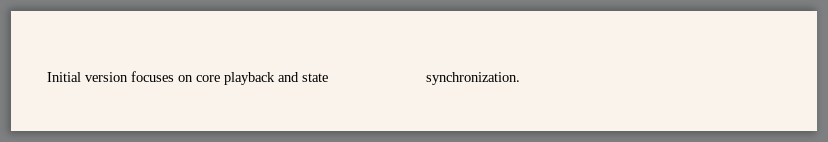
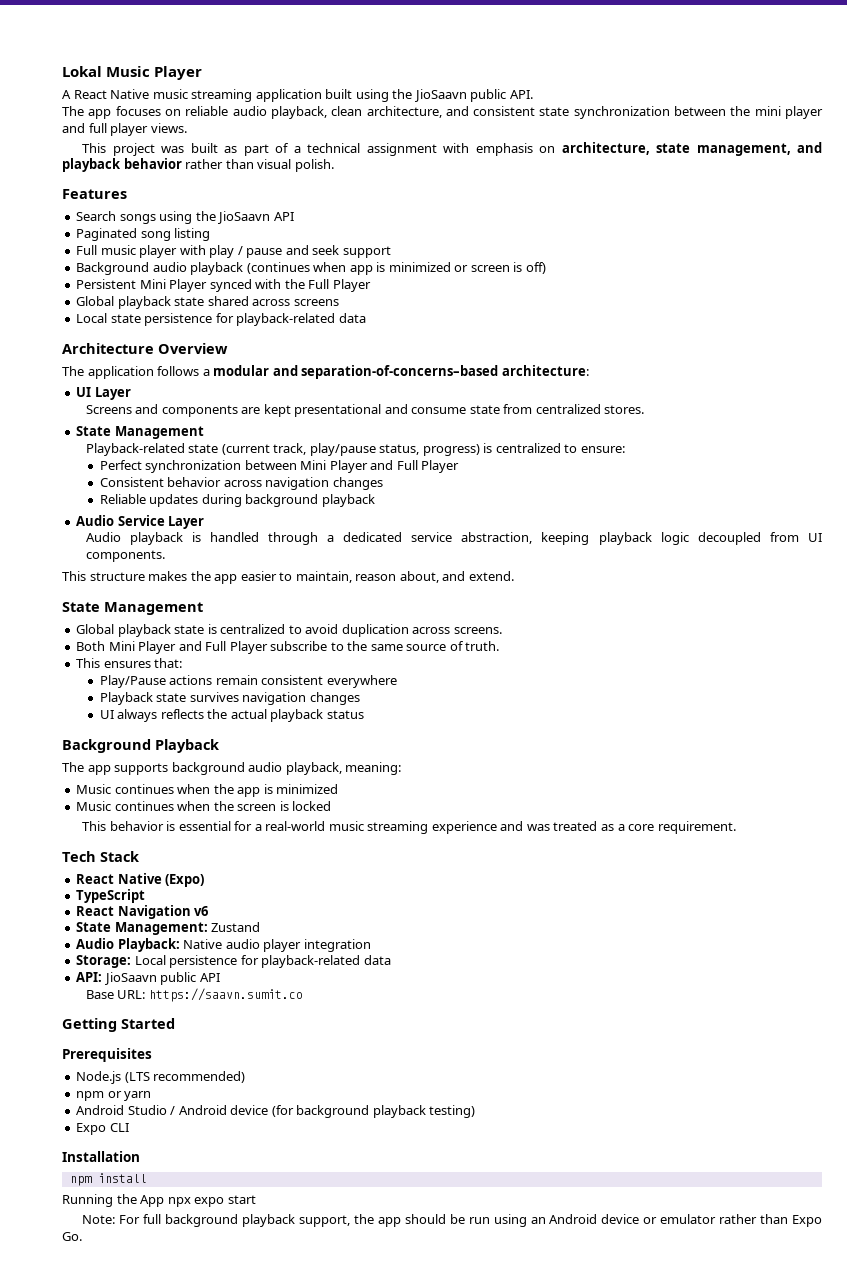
[47,71,520,85] Initial version focuses on core playback and state synchronization. -> [62,66,203,80] [62,89,533,102] [62,106,823,119] [62,123,187,136] [82,142,823,156] [62,158,334,172] [62,189,127,199] [76,211,294,224] [76,228,211,241] [76,245,391,258] [76,262,546,275] [76,279,371,292] [76,296,339,309] [76,313,366,326] [62,343,228,354] [62,365,589,379] [76,387,131,400] [85,404,645,417] [76,426,204,439] [85,443,625,456] [99,460,460,473] [99,477,383,490] [99,494,375,507] [76,515,205,529] [85,532,822,545] [85,550,165,562] [62,571,514,584] [62,602,203,615] [76,624,502,637] [76,641,500,654] [76,658,183,668] [99,675,397,688] [99,692,360,705] [99,709,364,722] [62,739,219,753] [62,762,402,775] [76,784,339,797] [76,801,332,811] [82,821,736,834] [62,851,139,862] [76,873,205,887] [76,889,146,903] [76,905,209,919] [76,922,261,935] [76,938,371,952] [76,955,391,968] [76,972,220,985] [85,988,303,1002] [62,1018,175,1032] [62,1048,152,1062] [76,1071,246,1084] [76,1091,152,1101] [76,1105,476,1118] [76,1123,129,1135] [62,1151,140,1162] [69,1173,147,1186] [62,1194,256,1207] [82,1214,823,1227] [62,1232,82,1241] Lokal Music Player // A React Native music streaming application built using the JioSaavn public API. // The app focuses on reliable audio playback, clean architecture, and consistent state synchronization between the mini player and full player views. // This project was built as part of a technical assignment with emphasis on architecture, state management, and playback behavior rather than visual polish. // Features // Search songs using the JioSaavn API // Paginated song listing // Full music player with play / pause and seek support // Background audio playback (continues when app is minimized or screen is off) // Persistent Mini Player synced with the Full Player // Global playback state shared across screens // Local state persistence for playback-related data // Architecture Overview // The application follows a modular and separation-of-concerns–based architecture: // UI Layer // Screens and components are kept presentational and consume state from centralized stores. // State Management // Playback-related state (current track, play/pause status, progress) is centralized to ensure: // Perfect synchronization between Mini Player and Full Player // Consistent behavior across navigation changes // Reliable updates during background playback // Audio Service Layer // Audio playback is handled through a dedicated service abstraction, keeping playback logic decoupled from UI components. // This structure makes the app easier to maintain, reason about, and extend. // State Management // Global playback state is centralized to avoid duplication across screens. // Both Mini Player and Full Player subscribe to the same source of truth. // This ensures that: // Play/Pause actions remain consistent everywhere // Playback state survives navigation changes // UI always reflects the actual playback status // Background Playback // The app supports background audio playback, meaning: // Music continues when the app is minimized // Music continues when the screen is locked // This behavior is essential for a real-world music streaming experience and was treated as a core requirement. // Tech Stack // React Native (Expo) // TypeScript // React Navigation v6 // State Management: Zustand // Audio Playback: Native audio player integration // Storage: Local persistence for playback-related data // API: JioSaavn public API // Base URL: https://saavn.sumit.co // Getting Started // Prerequisites // Node.js (LTS recommended) // npm or yarn // Android Studio / Android device (for background playback testing) // Expo CLI // Installation // npm install // Running the App npx expo start // Note: For full background playback support, the app should be run using an Android device or emulator rather than Expo Go.

